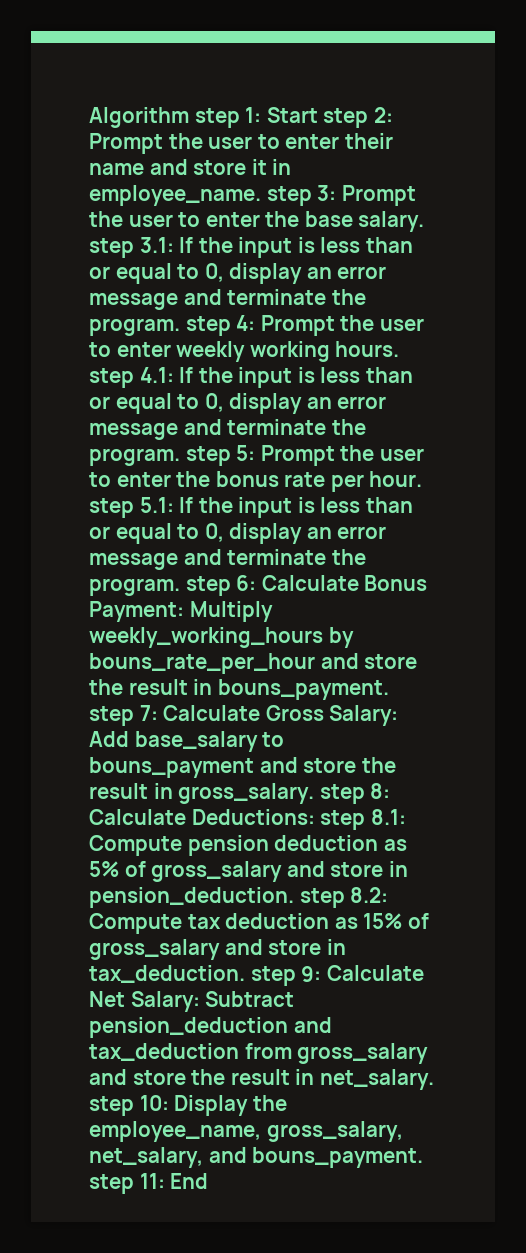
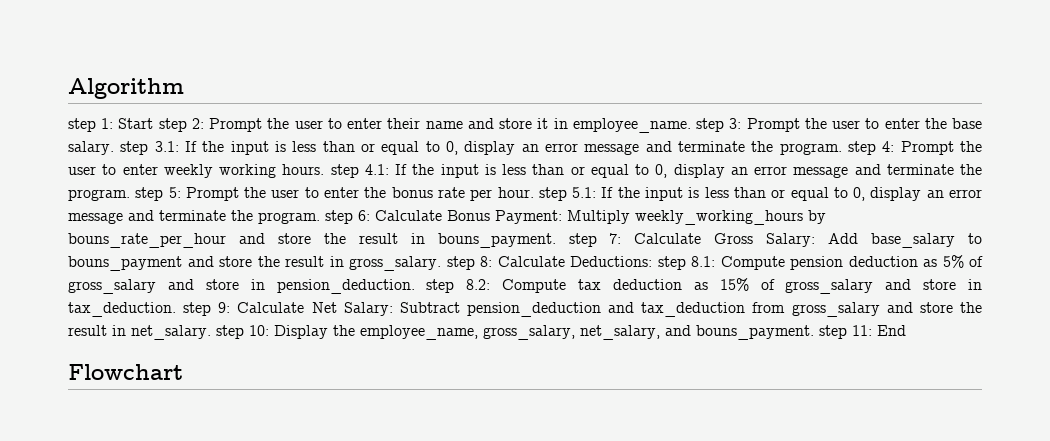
(189, 117) none -> (184, 88) //
(209, 1181) none -> [68,364,183,380] // Flowchart

